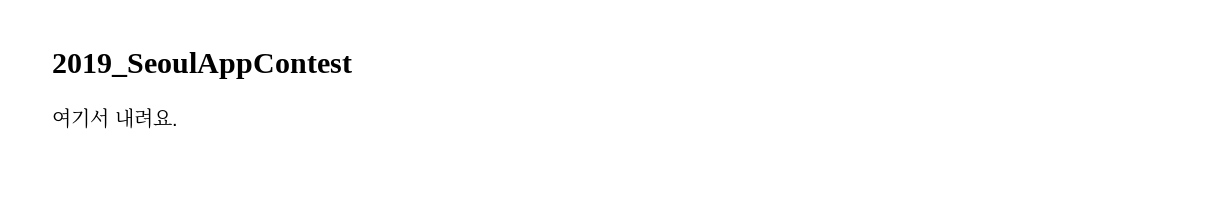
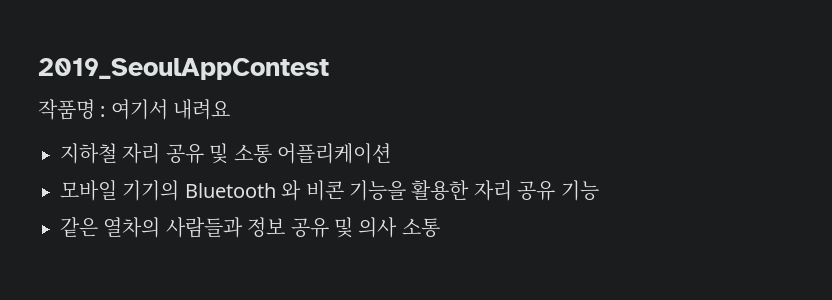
[52,108,178,129] 여기서 내려요. -> [38,99,231,120] [60,143,391,164] [60,180,599,201] [60,217,440,238] 작품명 : 여기서 내려요 // 지하철 자리 공유 및 소통 어플리케이션 // 모바일 기기의 Bluetooth 와 비콘 기능을 활용한 자리 공유 기능 // 같은 열차의 사람들과 정보 공유 및 의사 소통

